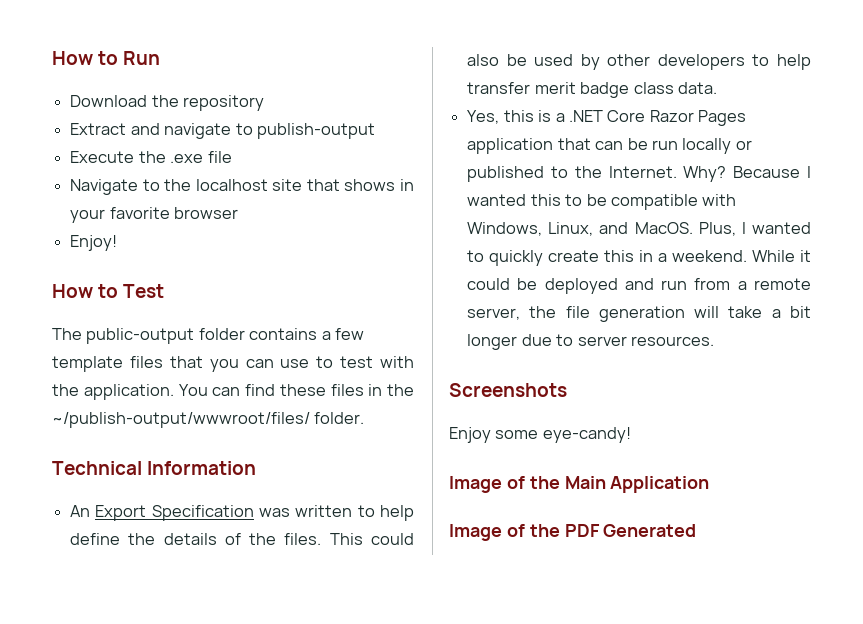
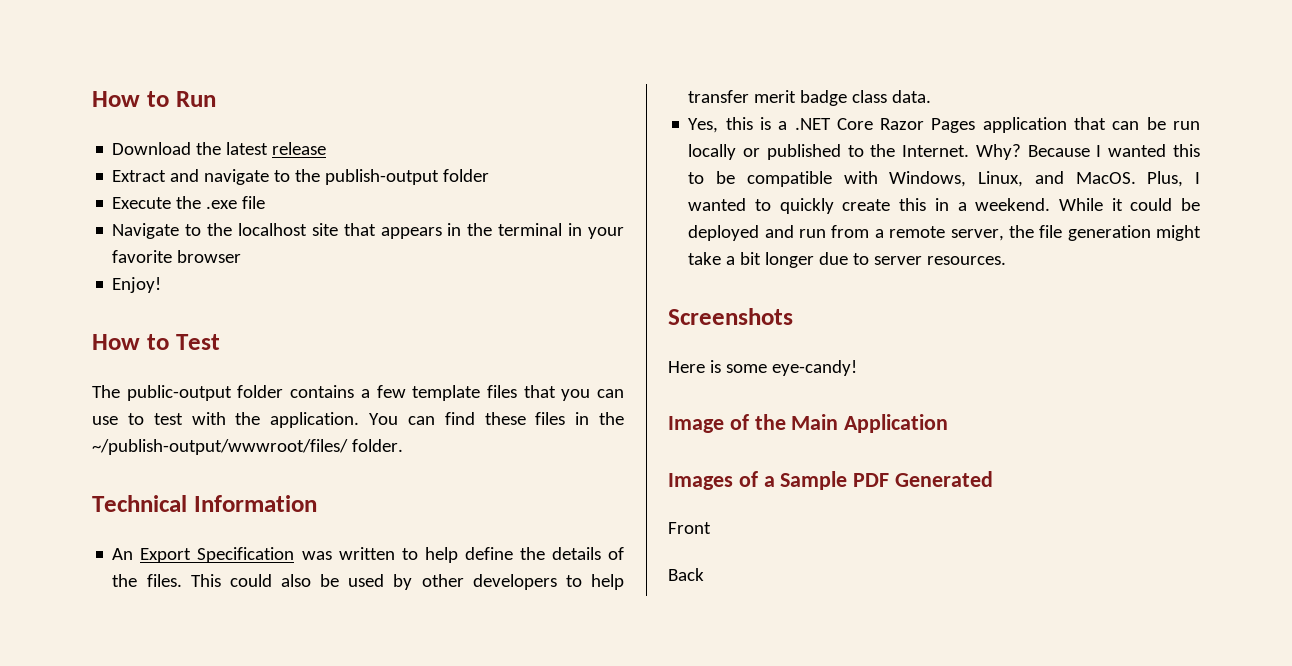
[183,95,265,111] repository -> [226,142,327,155] latest release
(253, 129) none -> [295,169,321,182] the
(375, 131) none -> [443,169,490,182] folder
[344,179,396,191] shows -> [380,223,563,239] appears in the terminal
[694,306,720,318] will -> [1156,225,1201,241] might
[449,427,491,443] Enjoy -> [668,360,721,373] Here is
[449,524,560,541] Image of the -> [668,471,848,490] Images of a Sample
(697, 530) none -> [668,522,711,534] [668,568,704,581] // Front // Back

